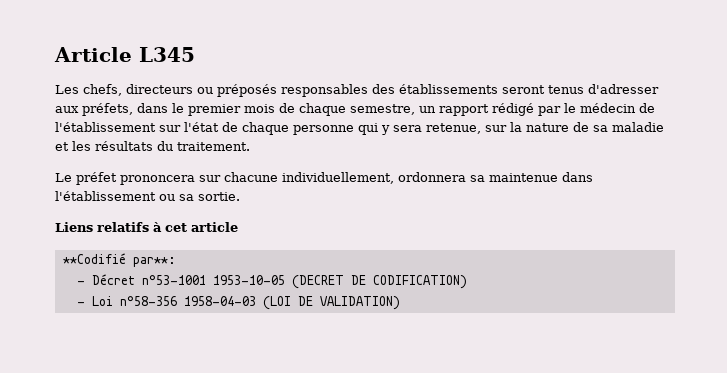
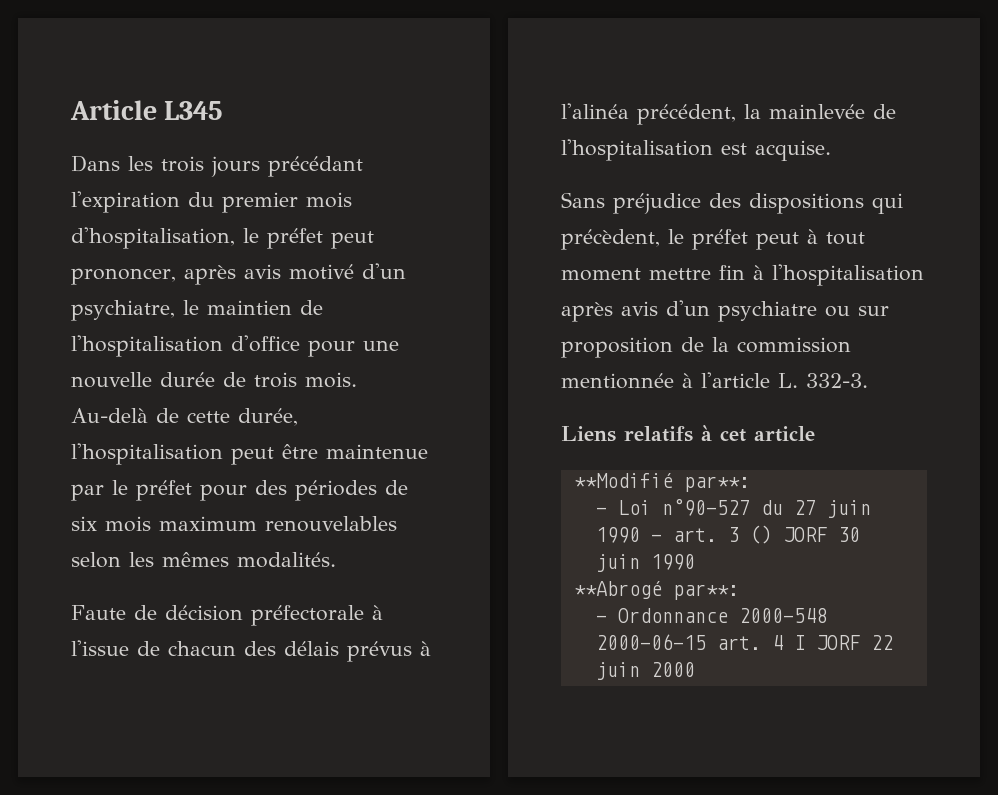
[55,84,659,97] [55,103,655,116] [55,122,664,135] [55,141,250,151] [55,172,593,185] [55,191,240,201] Les chefs, directeurs ou préposés responsables des établissements seront tenus d'adresser aux préfets, dans le premier mois de chaque semestre, un rapport rédigé par le médecin de l'établissement sur l'état de chaque personne qui y sera retenue, sur la nature de sa maladie et les résultats du traitement. // Le préfet prononcera sur chacune individuellement, ordonnera sa maintenue dans l'établissement ou sa sortie. -> [71,155,363,177] [71,191,352,213] [71,227,374,249] [71,263,406,285] [71,300,323,321] [71,335,399,357] [71,372,357,388] [71,408,298,426] [71,443,428,465] [71,480,408,501] [71,516,397,532] [71,552,336,568] [71,605,383,626] [71,640,431,662] [561,103,896,125] [561,139,831,161] [561,192,903,214] [561,229,865,250] [561,264,924,286] [561,300,889,322] [561,337,851,358] [561,372,868,389] Dans les trois jours précédant l'expiration du premier mois d'hospitalisation, le préfet peut prononcer, après avis motivé d'un psychiatre, le maintien de l'hospitalisation d'office pour une nouvelle durée de trois mois. Au-delà de cette durée, l'hospitalisation peut être maintenue par le préfet pour des périodes de six mois maximum renouvelables selon les mêmes modalités. // Faute de décision préfectorale à l'issue de chacun des délais prévus à l'alinéa précédent, la mainlevée de l'hospitalisation est acquise. // Sans préjudice des dispositions qui précèdent, le préfet peut à tout moment mettre fin à l'hospitalisation après avis d'un psychiatre ou sur proposition de la commission mentionnée à l'article L. 332-3.
[62,253,176,267] [76,274,467,289] [76,296,400,310] **Codifié par**: // - Décret n°53-1001 1953-10-05 (DECRET DE CODIFICATION) // - Loi n°58-356 1958-04-03 (LOI DE VALIDATION) -> [573,473,750,492] [595,498,871,518] [595,525,860,544] [595,554,695,572] [573,581,739,600] [595,608,827,623] [595,634,893,650] [595,662,695,680] **Modifié par**: // - Loi n°90-527 du 27 juin 1990 - art. 3 () JORF 30 juin 1990 // **Abrogé par**: // - Ordonnance 2000-548 2000-06-15 art. 4 I JORF 22 juin 2000

